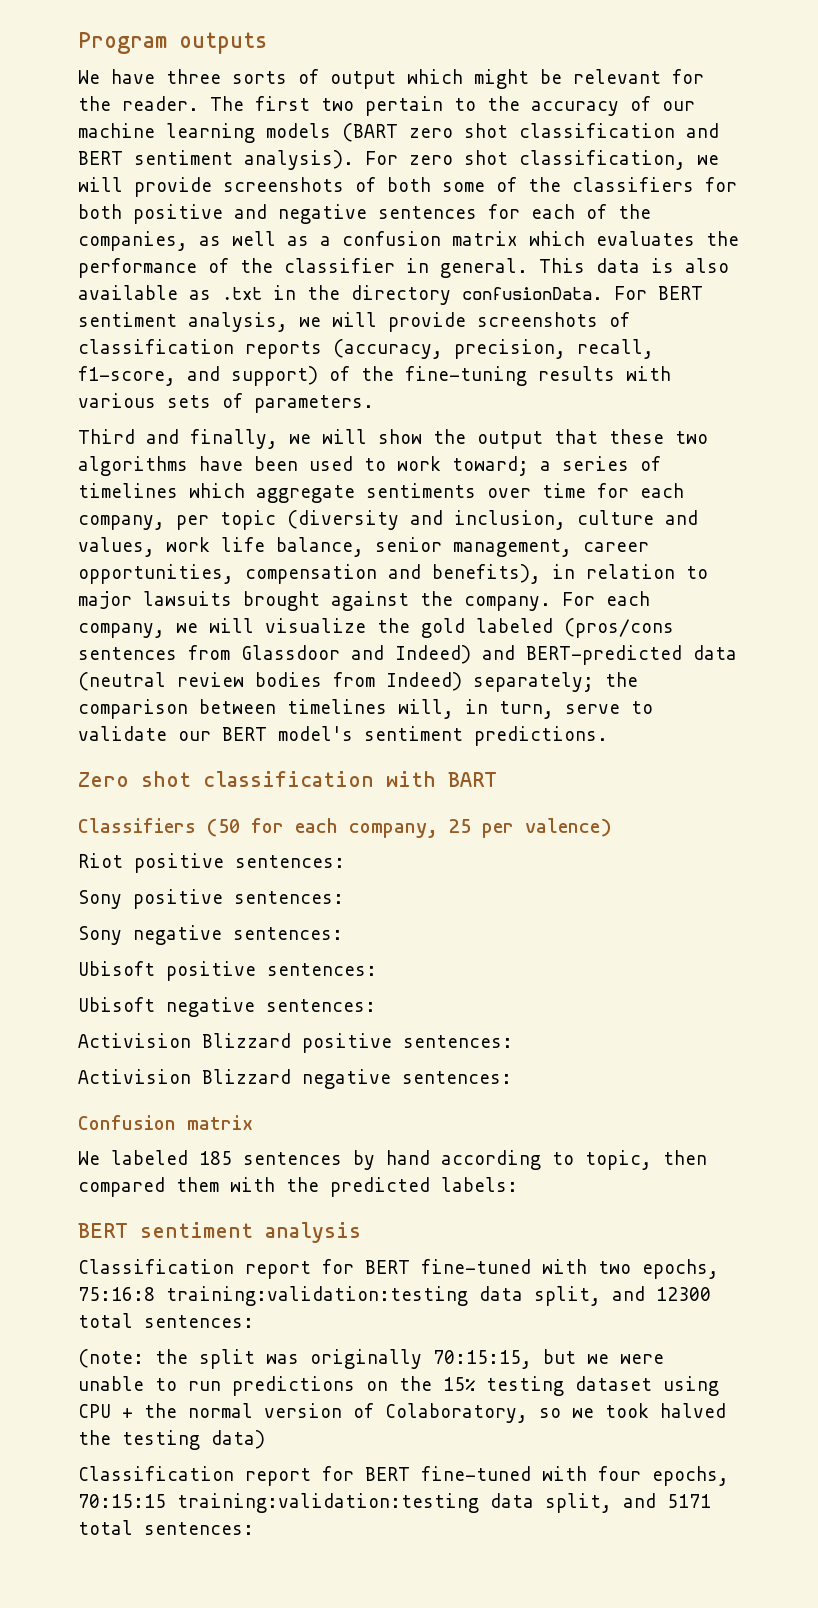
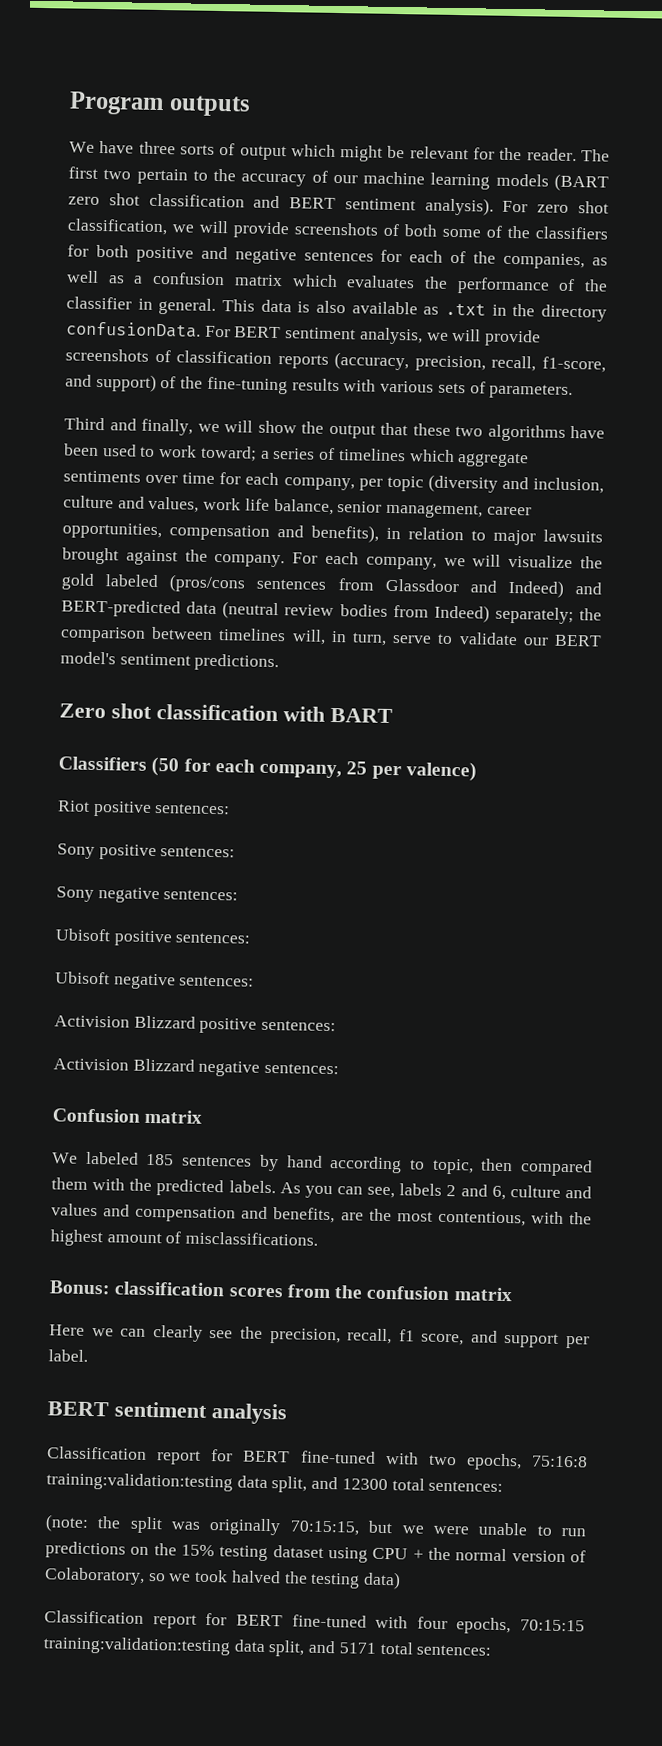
[441,1177,518,1192] labels: -> [228,1180,593,1201] [51,1203,593,1227] [50,1229,319,1247] [49,1280,512,1302] [49,1324,590,1349] [48,1349,88,1362] labels. As you can see, labels 2 and 6, culture and values and compensation and benefits, are the most contentious, with the highest amount of misclassifications. // Bonus: classification scores from the confusion matrix // Here we can clearly see the precision, recall, f1 score, and support per label.

